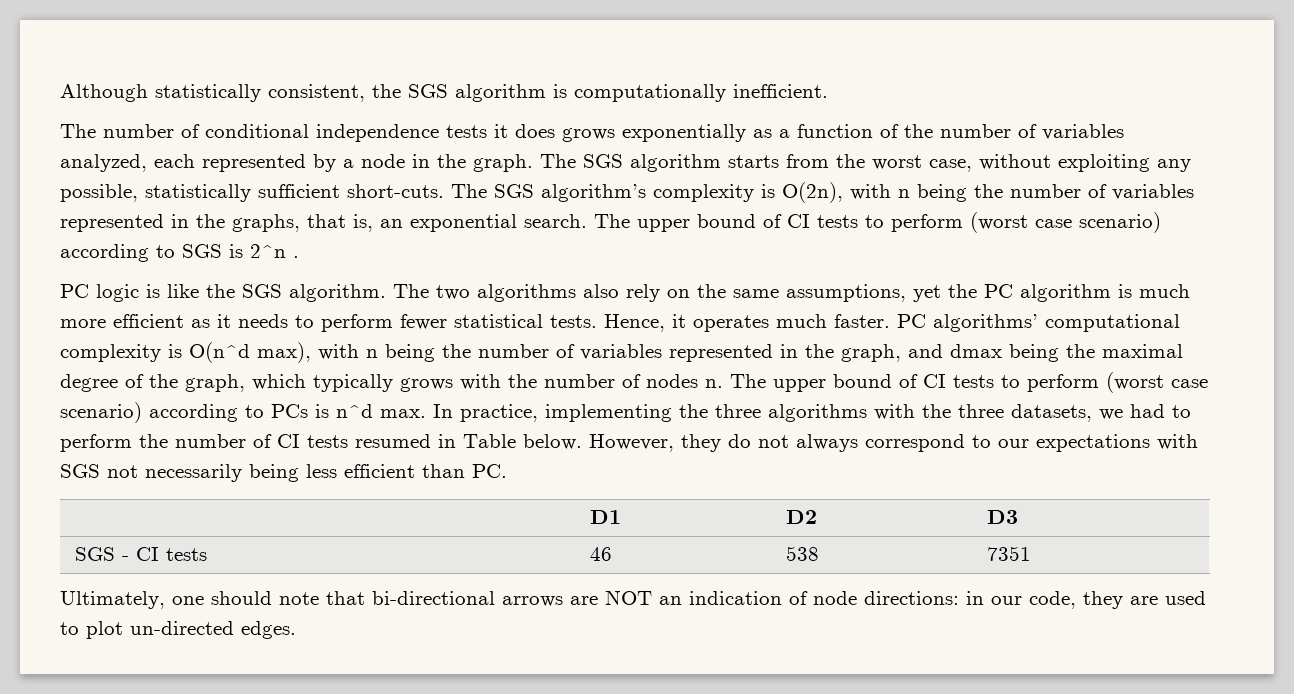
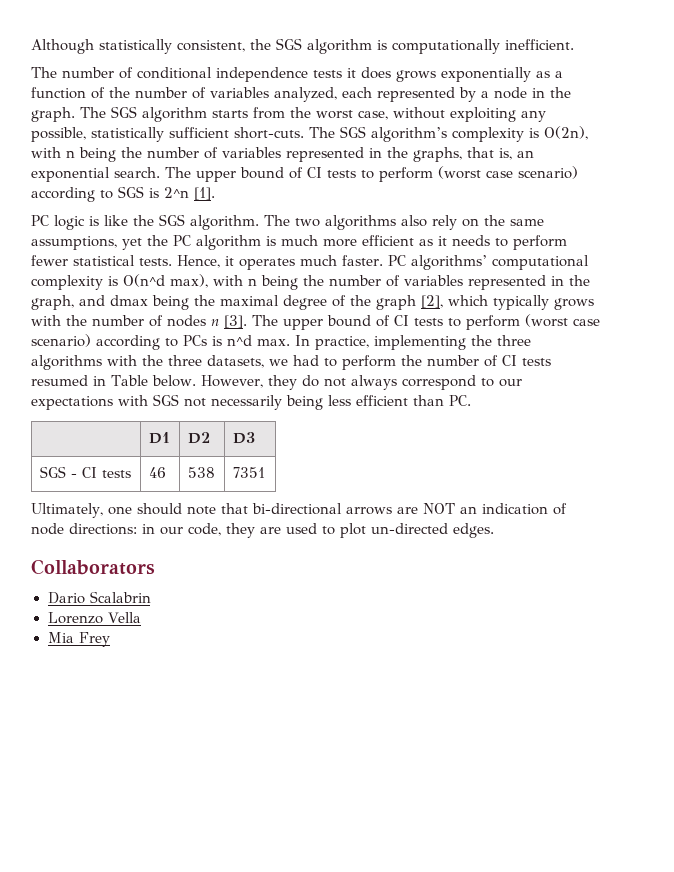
[293,256,299,258] . -> [194,187,215,200] [1].
[185,374,245,392] graph, -> [376,295,443,310] graph [2],
[705,379,723,388] n. -> [211,315,247,328] n [3].
(296, 630) none -> [31,559,155,575] [47,591,151,604] [47,612,142,624] [47,632,110,647] // Collaborators // Dario Scalabrin // Lorenzo Vella // Mia Frey

